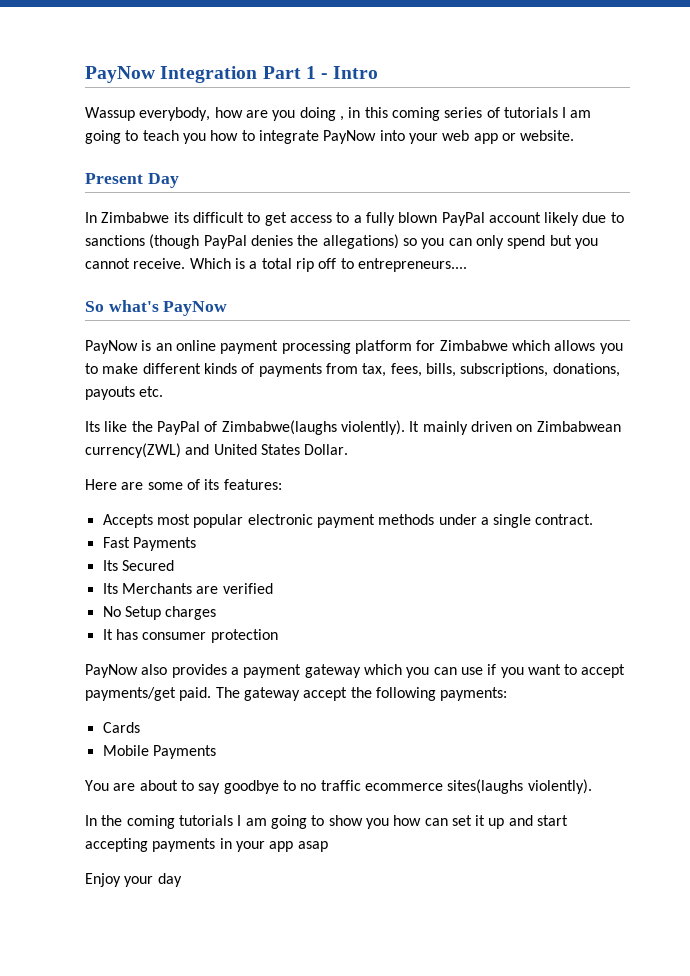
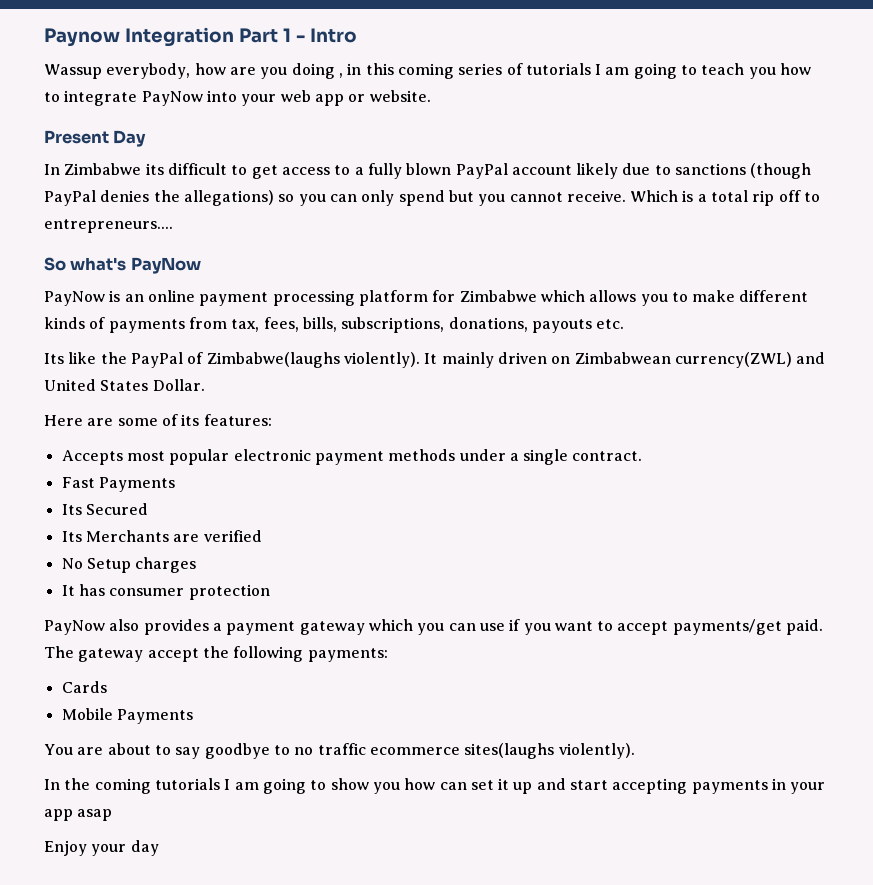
[85,66,155,83] PayNow -> [44,28,120,47] Paynow

